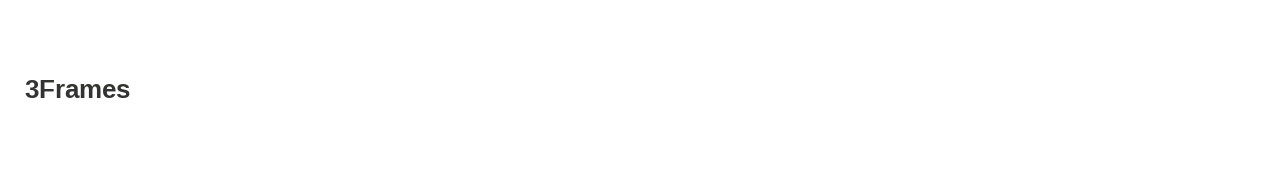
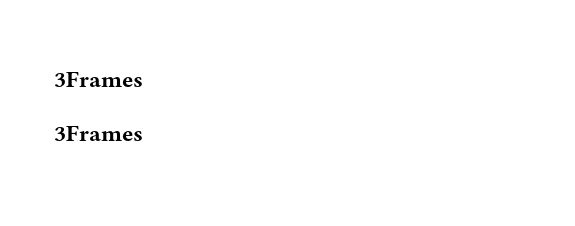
[25,80,130,98] 3Frames -> [54,71,143,87] [54,125,143,141] 3Frames // 3Frames

